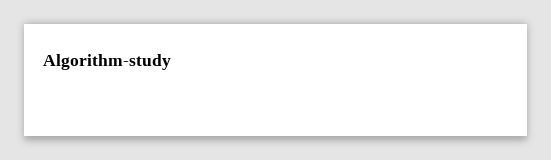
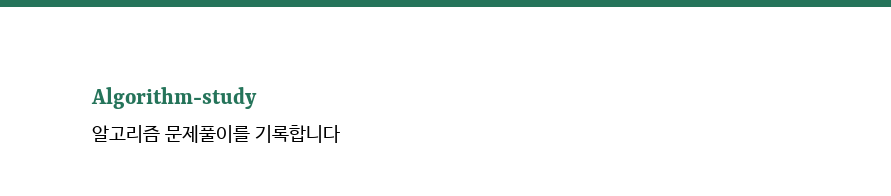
(171, 62) none -> [92,125,340,143] // 알고리즘 문제풀이를 기록합니다

